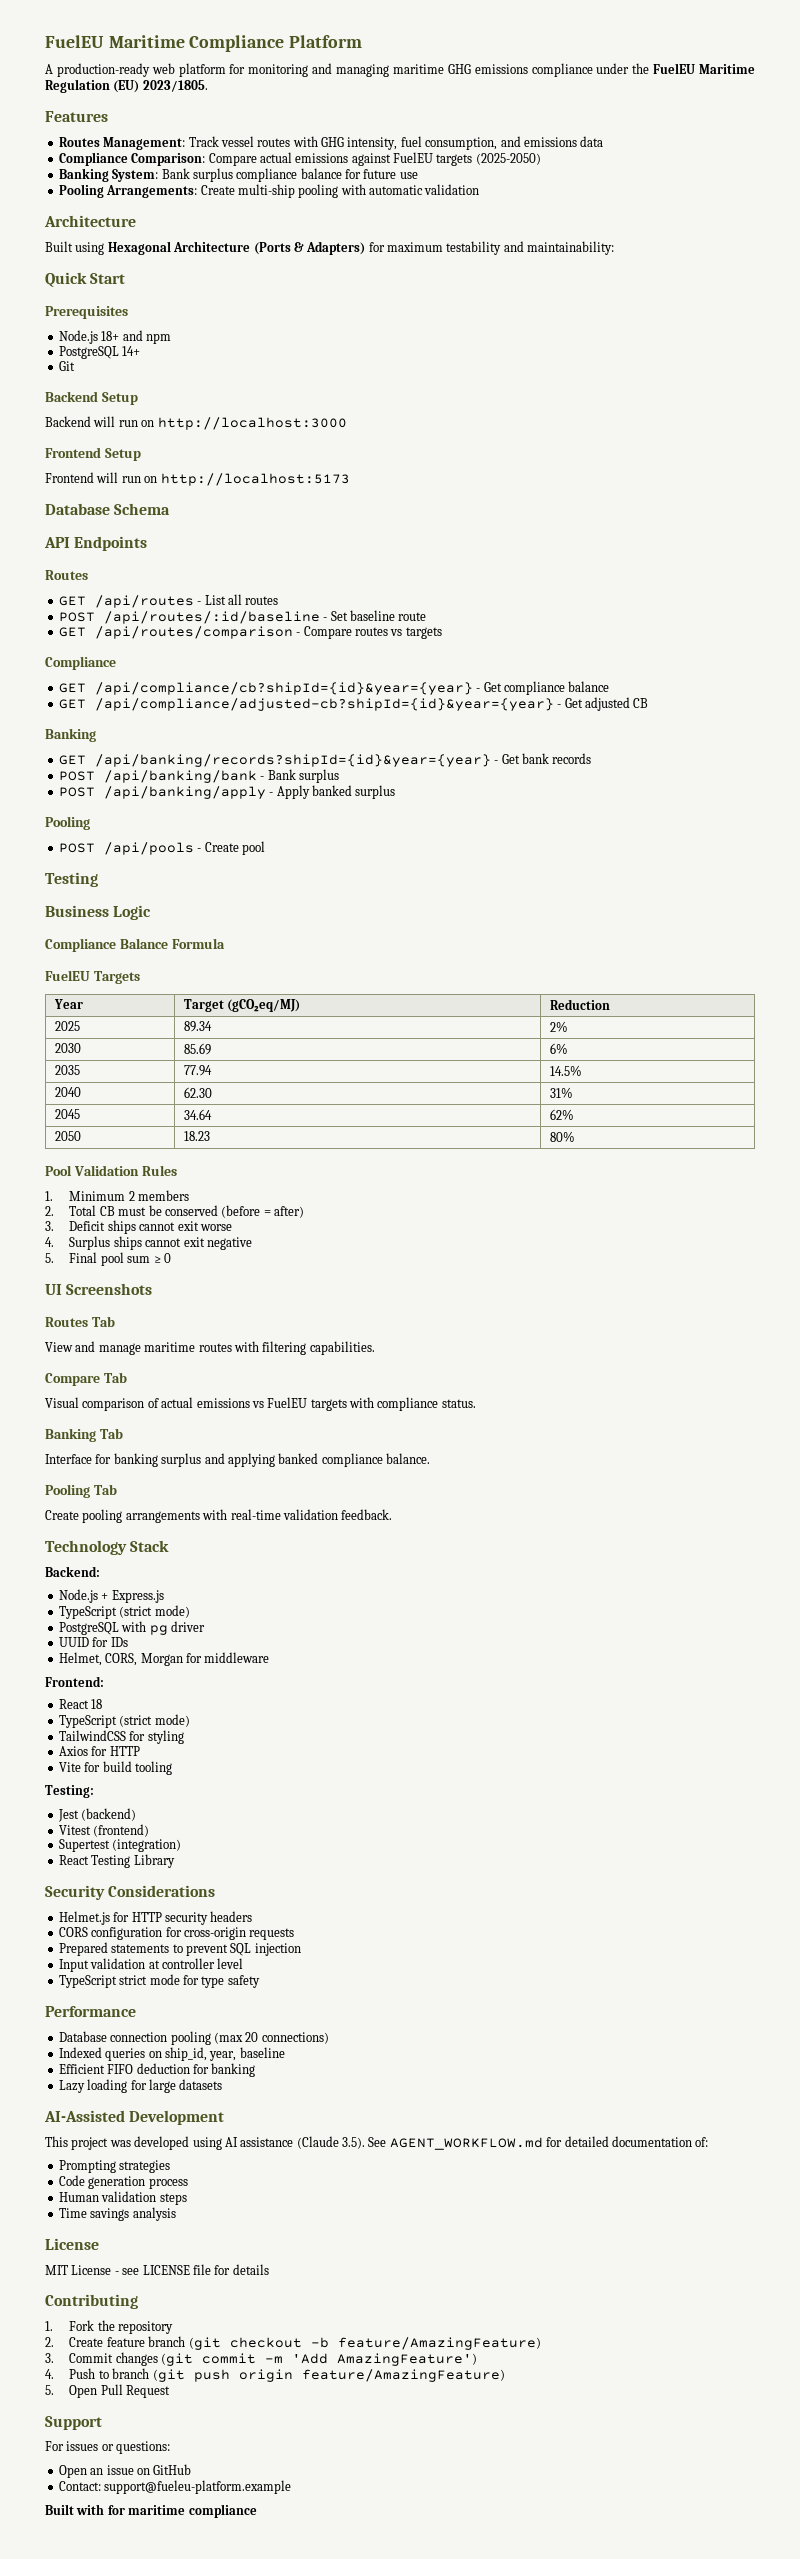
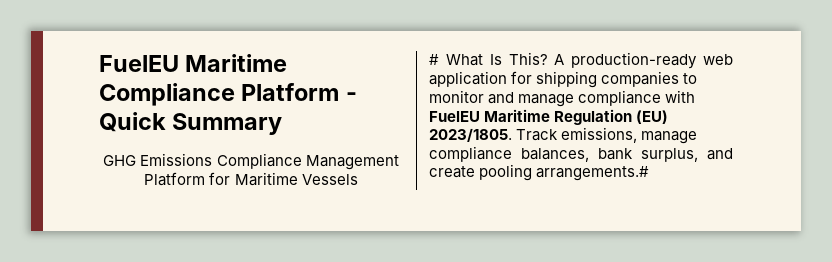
[45,63,650,77] // A production-ready web platform for monitoring and managing maritime GHG emissions compliance under the -> [345,92,357,101] [99,112,283,135] [103,153,399,170] [144,172,358,186] [429,52,733,69] [429,71,698,88] [429,90,696,107] - Quick Summary // GHG Emissions Compliance Management Platform for Maritime Vessels // # What Is This? A production-ready web application for shipping companies to monitor and manage compliance with
[45,111,108,122] [58,136,604,150] [58,152,541,166] [58,168,418,182] [58,184,480,198] [44,215,136,227] [45,241,615,255] [45,272,126,287] [45,306,128,319] [58,330,171,344] [58,346,141,359] [58,361,75,371] [45,391,138,405] [45,416,347,430] [45,447,141,461] [45,472,350,486] [45,503,171,515] [44,536,148,551] [45,570,88,580] [58,594,279,608] [58,610,427,624] [58,626,442,639] [45,656,116,670] [58,681,610,695] [58,697,649,711] [45,728,96,742] [58,753,592,767] [58,769,339,783] [58,785,396,799] [45,816,90,830] [58,841,265,855] [45,872,98,887] [45,905,152,920] [45,938,225,952] [45,970,140,984] [53,999,83,1009] [183,999,301,1012] [549,999,610,1010] [54,1021,80,1031] [183,1021,212,1032] [549,1021,568,1032] [54,1043,81,1053] [183,1043,211,1055] [549,1043,568,1054] [54,1065,80,1075] [183,1065,212,1076] [549,1065,582,1076] [54,1087,81,1097] [183,1087,212,1098] [549,1087,573,1098] [54,1109,80,1119] [183,1109,212,1120] [549,1109,574,1120] [54,1131,81,1141] [183,1131,210,1141] [549,1131,575,1142] [45,1165,177,1176] [45,1190,190,1201] [45,1205,305,1218] [45,1220,232,1234] [45,1236,252,1250] [45,1252,171,1266] [45,1283,153,1295] [45,1316,115,1327] [45,1341,375,1355] [45,1372,127,1386] [45,1397,476,1411] [45,1428,123,1442] [45,1453,430,1467] [45,1484,117,1498] [45,1509,393,1523] [45,1540,170,1555] [45,1566,100,1577] [58,1589,164,1603] [58,1605,190,1619] [58,1621,205,1635] [58,1637,128,1647] [58,1652,270,1666] [45,1676,104,1687] [58,1699,103,1709] [58,1714,190,1728] [58,1730,184,1744] [58,1746,140,1756] [58,1761,172,1775] [45,1785,94,1798] [57,1808,137,1822] [58,1824,150,1837] [58,1839,182,1852] [58,1854,175,1868] [45,1885,216,1900] [58,1911,253,1925] [58,1927,295,1940] [58,1942,301,1956] [58,1958,244,1972] [58,1974,260,1988] [45,2006,136,2017] [58,2031,329,2045] [58,2047,285,2061] [58,2063,256,2077] [58,2079,223,2093] [44,2110,225,2125] [45,2136,709,2150] [58,2160,171,2173] [58,2175,188,2189] [58,2191,187,2205] [58,2207,176,2221] [45,2238,99,2250] [45,2264,269,2275] [45,2294,138,2309] [45,2320,174,2334] [45,2336,541,2350] [45,2352,478,2366] [45,2368,505,2382] [45,2384,171,2398] [45,2416,102,2430] [45,2441,171,2454] [58,2464,192,2478] [58,2480,292,2494] [45,2504,257,2518] // Features // Routes Management: Track vessel routes with GHG intensity, fuel consumption, and emissions data // Compliance Comparison: Compare actual emissions against FuelEU targets (2025-2050) // Banking System: Bank surplus compliance balance for future use // Pooling Arrangements: Create multi-ship pooling with automatic validation // Architecture // Built using Hexagonal Architecture (Ports & Adapters) for maximum testability and maintainability: // Quick Start // Prerequisites // Node.js 18+ and npm // PostgreSQL 14+ // Git // Backend Setup // Backend will run on http://localhost:3000 // Frontend Setup // Frontend will run on http://localhost:5173 // Database Schema // API Endpoints // Routes // GET /api/routes - List all routes // POST /api/routes/:id/baseline - Set baseline route // GET /api/routes/comparison - Compare routes vs targets // Compliance // GET /api/compliance/cb?shipId={id}&year={year} - Get compliance balance // GET /api/compliance/adjusted-cb?shipId={id}&year={year} - Get adjusted CB // Banking // GET /api/banking/records?shipId={id}&year={year} - Get bank records // POST /api/banking/bank - Bank surplus // POST /api/banking/apply - Apply banked surplus // Pooling // POST /api/pools - Create pool // Testing // Business Logic // Compliance Balance Formula // FuelEU Targets // Year | Target (gCO₂eq/MJ) | Reduction // 2025 | 89.34 | 2% // 2030 | 85.69 | 6% // 2035 | 77.94 | 14.5% // 2040 | 62.30 | 31% // 2045 | 34.64 | 62% // 2050 | 18.23 | 80% // Pool Validation Rules // 1. Minimum 2 members // 2. Total CB must be conserved (before = after) // 3. Deficit ships cannot exit worse // 4. Surplus ships cannot exit negative // 5. Final pool sum ≥ 0 // UI Screenshots // Routes Tab // View and manage maritime routes with filtering capabilities. // Compare Tab // Visual comparison of actual emissions vs FuelEU targets with compliance status. // Banking Tab // Interface for banking surplus and applying banked compliance balance. // Pooling Tab // Create pooling arrangements with real-time validation feedback. // Technology Stack // Backend: // Node.js + Express.js // TypeScript (strict mode) // PostgreSQL with pg driver // UUID for IDs // Helmet, CORS, Morgan for middleware // Frontend: // React 18 // TypeScript (strict mode) // TailwindCSS for styling // Axios for HTTP // Vite for build tooling // Testing: // Jest (backend) // Vitest (frontend) // Supertest (integration) // React Testing Library // Security Considerations // Helmet.js for HTTP security headers // CORS configuration for cross-origin requests // Prepared statements to prevent SQL injection // Input validation at controller level // TypeScript strict mode for type safety // Performance // Database connection pooling (max 20 connections) // Indexed queries on ship_id, year, baseline // Efficient FIFO deduction for banking // Lazy loading for large datasets // AI-Assisted Development // This project was developed using AI assistance (Claude 3.5). See AGENT_WORKFLOW.md for detailed documentation of: // Prompting strategies // Code generation process // Human validation steps // Time savings analysis // License // MIT License - see LICENSE file for details // Contributing // 1. Fork the repository // 2. Create feature branch (git checkout -b feature/AmazingFeature) // 3. Commit changes (git commit -m 'Add AmazingFeature') // 4. Push to branch (git push origin feature/AmazingFeature) // 5. Open Pull Request // Support // For issues or questions: // Open an issue on GitHub // Contact: support@fueleu-platform.example // Built with for maritime compliance -> [516,127,698,144] [429,146,733,162] [429,164,650,181] Track emissions, manage compliance balances, bank surplus, and create pooling arrangements.#

